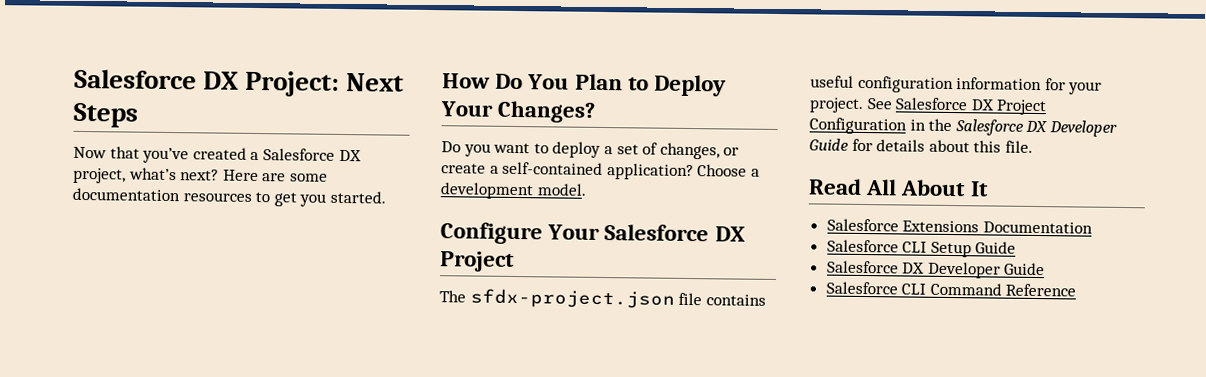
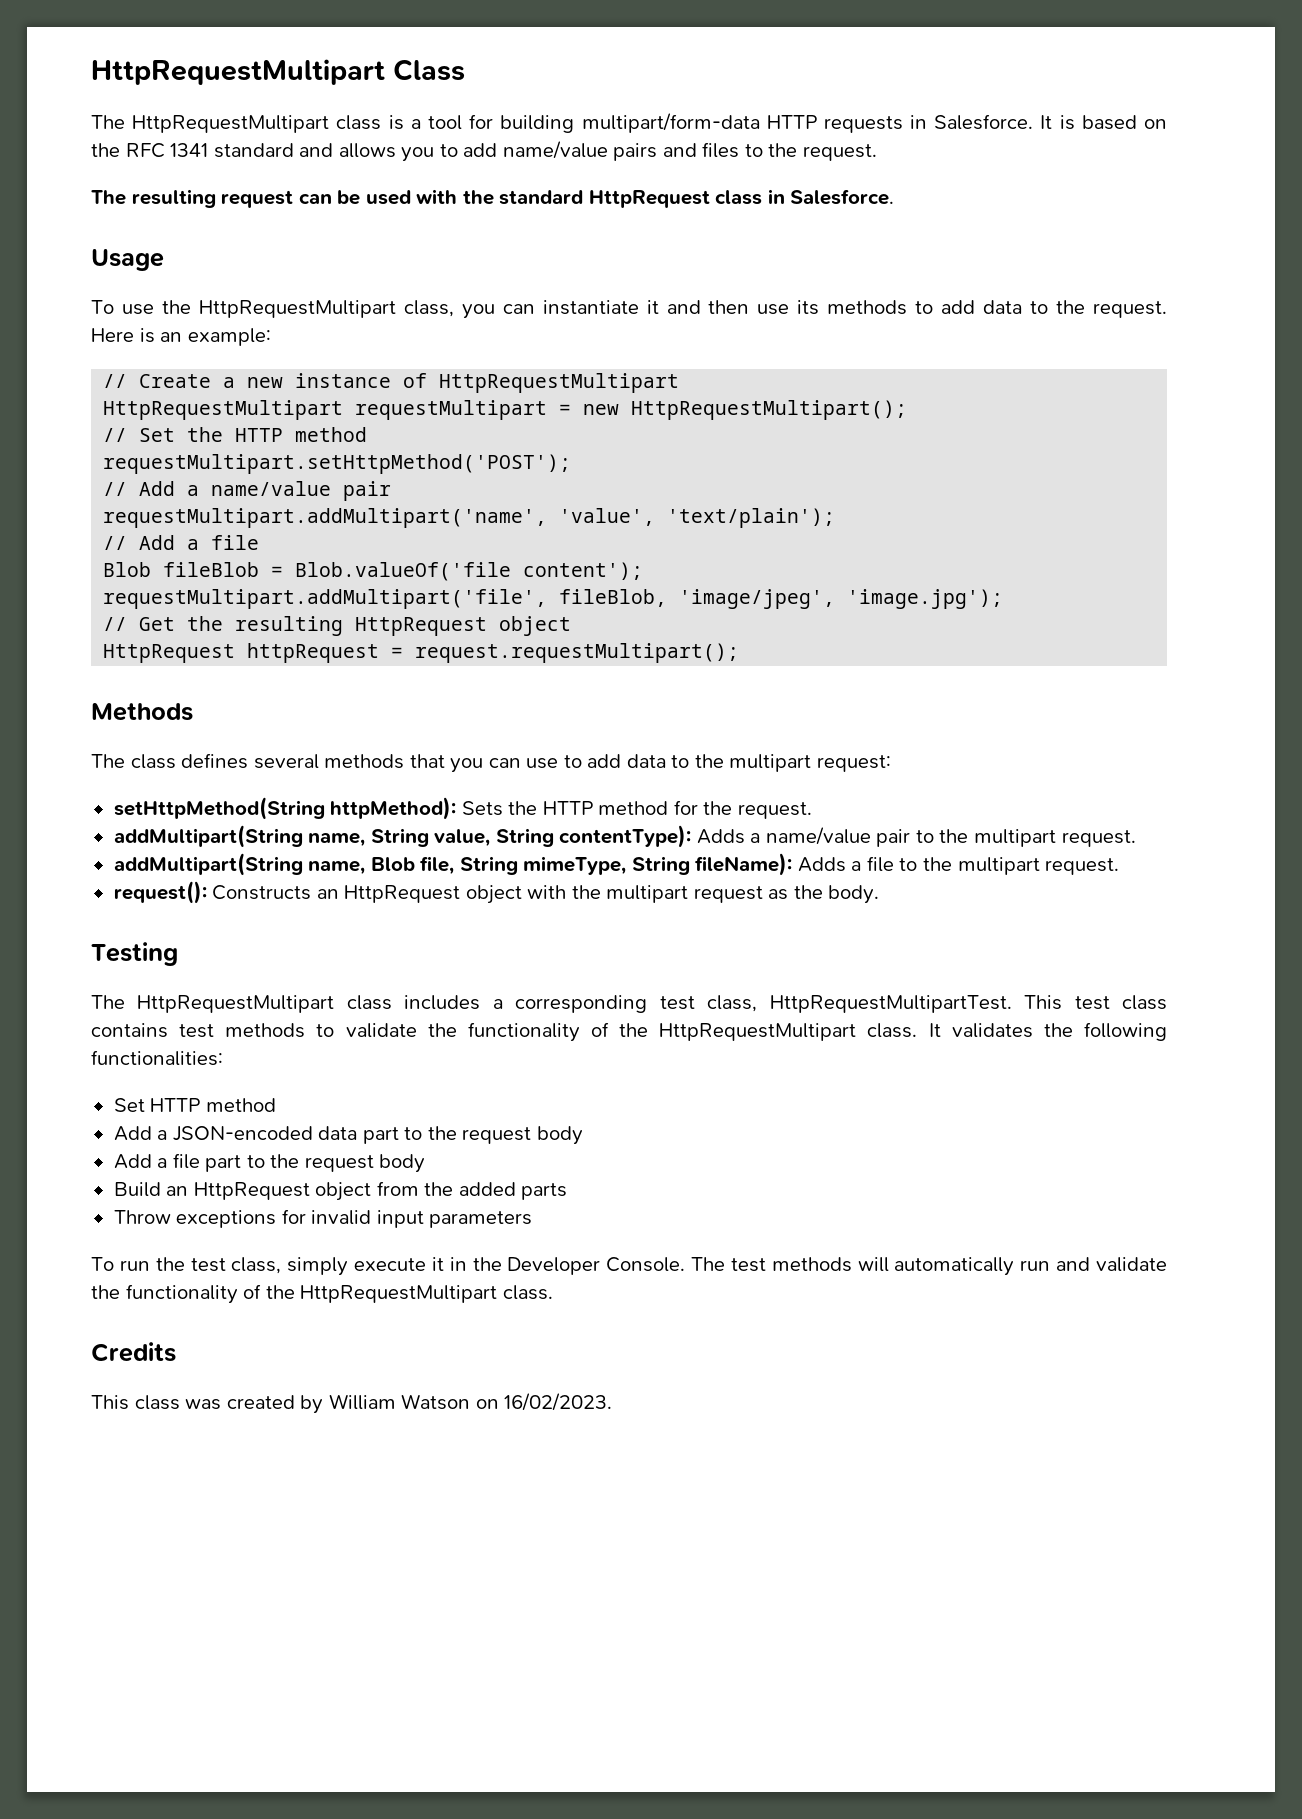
[74,68,405,97] [73,102,138,128] [73,146,362,164] [73,167,328,184] [72,187,386,207] [442,73,727,97] [440,100,596,123] [441,141,740,160] [441,161,760,181] [440,182,587,200] [440,222,746,245] [440,251,515,272] [439,288,766,309] [810,75,1103,95] [809,97,1048,116] [809,117,1117,137] [809,138,1033,153] [808,178,989,197] [826,218,1093,234] [826,239,1017,258] [826,260,1046,279] [825,281,1077,297] Salesforce DX Project: Next Steps // Now that you’ve created a Salesforce DX project, what’s next? Here are some documentation resources to get you started. // How Do You Plan to Deploy Your Changes? // Do you want to deploy a set of changes, or create a self-contained application? Choose a development model. // Configure Your Salesforce DX Project // The sfdx-project.json file contains useful configuration information for your project. See Salesforce DX Project Configuration in the Salesforce DX Developer Guide for details about this file. // Read All About It // Salesforce Extensions Documentation // Salesforce CLI Setup Guide // Salesforce DX Developer Guide // Salesforce CLI Command Reference -> [91,59,465,85] [91,113,1167,133] [91,141,878,162] [91,189,895,208] [91,249,164,271] [91,300,1167,319] [91,328,271,346] [103,373,680,393] [103,400,908,420] [103,427,368,442] [103,454,572,474] [103,481,392,501] [103,508,836,528] [103,535,260,550] [103,562,644,581] [103,589,1004,609] [103,616,572,636] [103,643,740,663] [91,703,193,721] [91,753,892,773] [113,797,812,820] [113,825,1136,848] [113,853,1120,876] [113,881,880,904] [91,942,178,966] [91,995,1168,1013] [91,1022,1167,1042] [91,1050,223,1066] [113,1098,276,1112] [113,1126,583,1145] [113,1153,426,1173] [113,1181,568,1201] [113,1209,533,1228] [91,1257,1168,1276] [91,1284,553,1304] [91,1342,176,1362] [91,1393,613,1414] HttpRequestMultipart Class // The HttpRequestMultipart class is a tool for building multipart/form-data HTTP requests in Salesforce. It is based on the RFC 1341 standard and allows you to add name/value pairs and files to the request. // The resulting request can be used with the standard HttpRequest class in Salesforce. // Usage // To use the HttpRequestMultipart class, you can instantiate it and then use its methods to add data to the request. Here is an example: // // Create a new instance of HttpRequestMultipart // HttpRequestMultipart requestMultipart = new HttpRequestMultipart(); // // Set the HTTP method // requestMultipart.setHttpMethod('POST'); // // Add a name/value pair // requestMultipart.addMultipart('name', 'value', 'text/plain'); // // Add a file // Blob fileBlob = Blob.valueOf('file content'); // requestMultipart.addMultipart('file', fileBlob, 'image/jpeg', 'image.jpg'); // // Get the resulting HttpRequest object // HttpRequest httpRequest = request.requestMultipart(); // Methods // The class defines several methods that you can use to add data to the multipart request: // setHttpMethod(String httpMethod): Sets the HTTP method for the request. // addMultipart(String name, String value, String contentType): Adds a name/value pair to the multipart request. // addMultipart(String name, Blob file, String mimeType, String fileName): Adds a file to the multipart request. // request(): Constructs an HttpRequest object with the multipart request as the body. // Testing // The HttpRequestMultipart class includes a corresponding test class, HttpRequestMultipartTest. This test class contains test methods to validate the functionality of the HttpRequestMultipart class. It validates the following functionalities: // Set HTTP method // Add a JSON-encoded data part to the request body // Add a file part to the request body // Build an HttpRequest object from the added parts // Throw exceptions for invalid input parameters // To run the test class, simply execute it in the Developer Console. The test methods will automatically run and validate the functionality of the HttpRequestMultipart class. // Credits // This class was created by William Watson on 16/02/2023.

